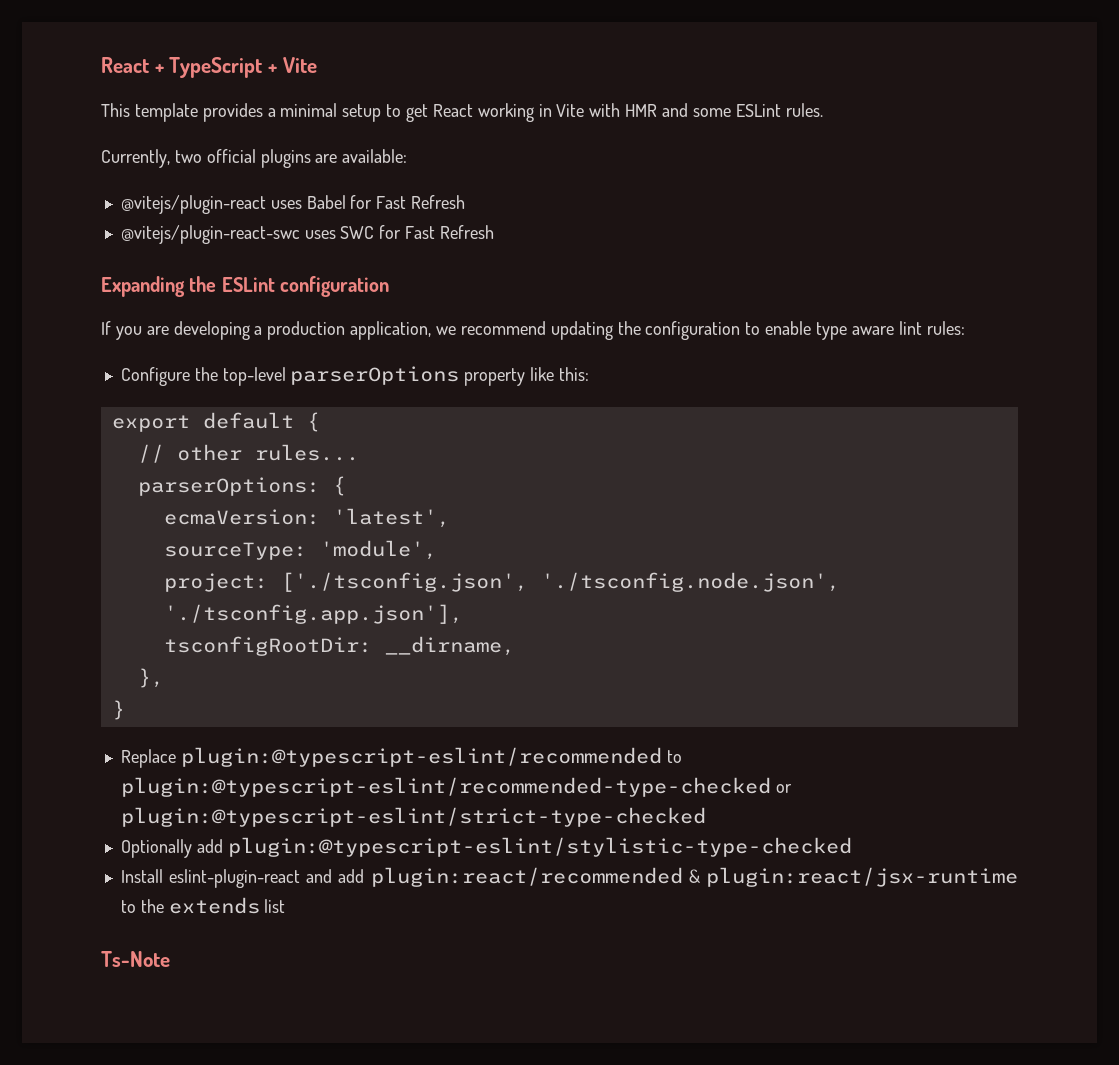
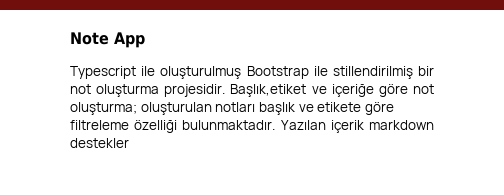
[101,57,317,78] [101,103,823,122] [101,149,408,168] [120,195,466,214] [120,225,495,244] [101,276,390,297] [101,321,965,340] [120,366,589,386] [111,412,320,432] [137,444,359,463] [137,476,346,496] [163,508,450,528] [163,540,437,560] [163,572,840,592] [163,604,463,624] [163,636,515,656] [137,668,164,688] [111,700,125,720] [120,747,682,768] [120,777,792,797] [120,807,706,827] [120,837,852,858] [120,867,1018,888] [120,897,286,914] [101,951,170,967] React + TypeScript + Vite // This template provides a minimal setup to get React working in Vite with HMR and some ESLint rules. // Currently, two official plugins are available: // @vitejs/plugin-react uses Babel for Fast Refresh // @vitejs/plugin-react-swc uses SWC for Fast Refresh // Expanding the ESLint configuration // If you are developing a production application, we recommend updating the configuration to enable type aware lint rules: // Configure the top-level parserOptions property like this: // export default { // // other rules... // parserOptions: { // ecmaVersion: 'latest', // sourceType: 'module', // project: ['./tsconfig.json', './tsconfig.node.json', './tsconfig.app.json'], // tsconfigRootDir: __dirname, // }, // } // Replace plugin:@typescript-eslint/recommended to plugin:@typescript-eslint/recommended-type-checked or plugin:@typescript-eslint/strict-type-checked // Optionally add plugin:@typescript-eslint/stylistic-type-checked // Install eslint-plugin-react and add plugin:react/recommended & plugin:react/jsx-runtime to the extends list // Ts-Note -> [70,32,145,48] [70,66,434,79] [70,84,435,97] [70,102,394,115] [70,120,434,133] [70,138,129,148] Note App // Typescript ile oluşturulmuş Bootstrap ile stillendirilmiş bir not oluşturma projesidir. Başlık,etiket ve içeriğe göre not oluşturma; oluşturulan notları başlık ve etikete göre filtreleme özelliği bulunmaktadır. Yazılan içerik markdown destekler

